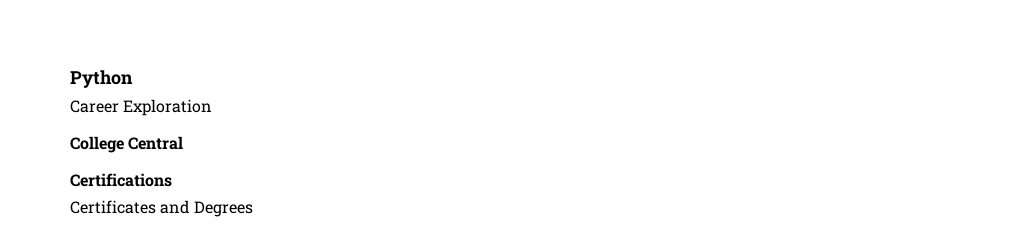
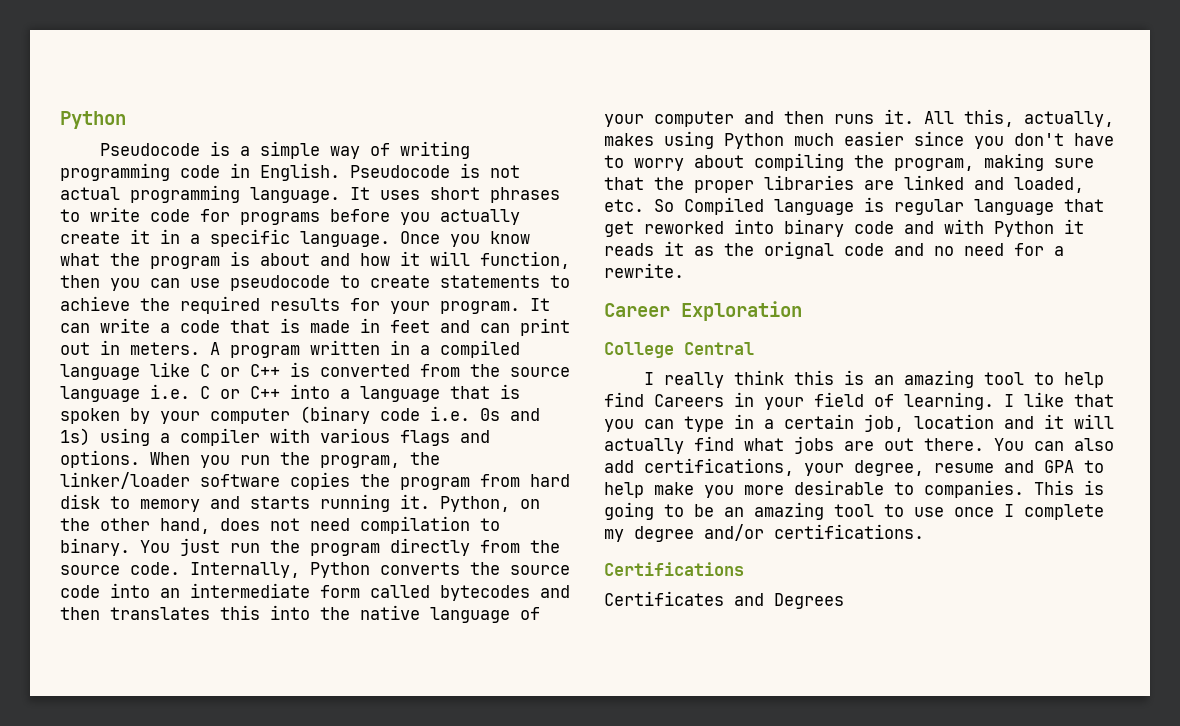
[70,99,213,116] [70,136,184,153] Career Exploration // College Central -> [100,141,471,159] [60,163,520,181] [60,185,560,203] [60,207,520,225] [60,229,530,247] [60,251,570,269] [60,275,570,291] [60,296,550,314] [60,318,570,336] [60,340,520,358] [60,362,570,380] [60,384,520,402] [60,406,540,424] [60,428,490,446] [60,450,440,468] [60,472,570,490] [60,494,540,512] [60,516,500,534] [60,538,560,556] [60,562,570,578] [60,583,570,601] [60,605,540,623] [604,109,1114,127] [604,131,1114,149] [604,153,1094,171] [604,175,1084,193] [604,197,1104,215] [604,219,1084,237] [604,241,1064,259] [604,263,684,278] [604,301,802,321] [604,342,754,358] [644,370,1105,388] [604,392,1114,410] [604,414,1114,432] [604,436,1114,454] [604,458,1104,476] [604,480,1104,498] [604,502,1104,520] [604,524,924,542] Pseudocode is a simple way of writing programming code in English. Pseudocode is not actual programming language. It uses short phrases to write code for programs before you actually create it in a specific language. Once you know what the program is about and how it will function, then you can use pseudocode to create statements to achieve the required results for your program. It can write a code that is made in feet and can print out in meters. A program written in a compiled language like C or C++ is converted from the source language i.e. C or C++ into a language that is spoken by your computer (binary code i.e. 0s and 1s) using a compiler with various flags and options. When you run the program, the linker/loader software copies the program from hard disk to memory and starts running it. Python, on the other hand, does not need compilation to binary. You just run the program directly from the source code. Internally, Python converts the source code into an intermediate form called bytecodes and then translates this into the native language of your computer and then runs it. All this, actually, makes using Python much easier since you don't have to worry about compiling the program, making sure that the proper libraries are linked and loaded, etc. So Compiled language is regular language that get reworked into binary code and with Python it reads it as the orignal code and no need for a rewrite. // Career Exploration // College Central // I really think this is an amazing tool to help find Careers in your field of learning. I like that you can type in a certain job, location and it will actually find what jobs are out there. You can also add certifications, your degree, resume and GPA to help make you more desirable to companies. This is going to be an amazing tool to use once I complete my degree and/or certifications.

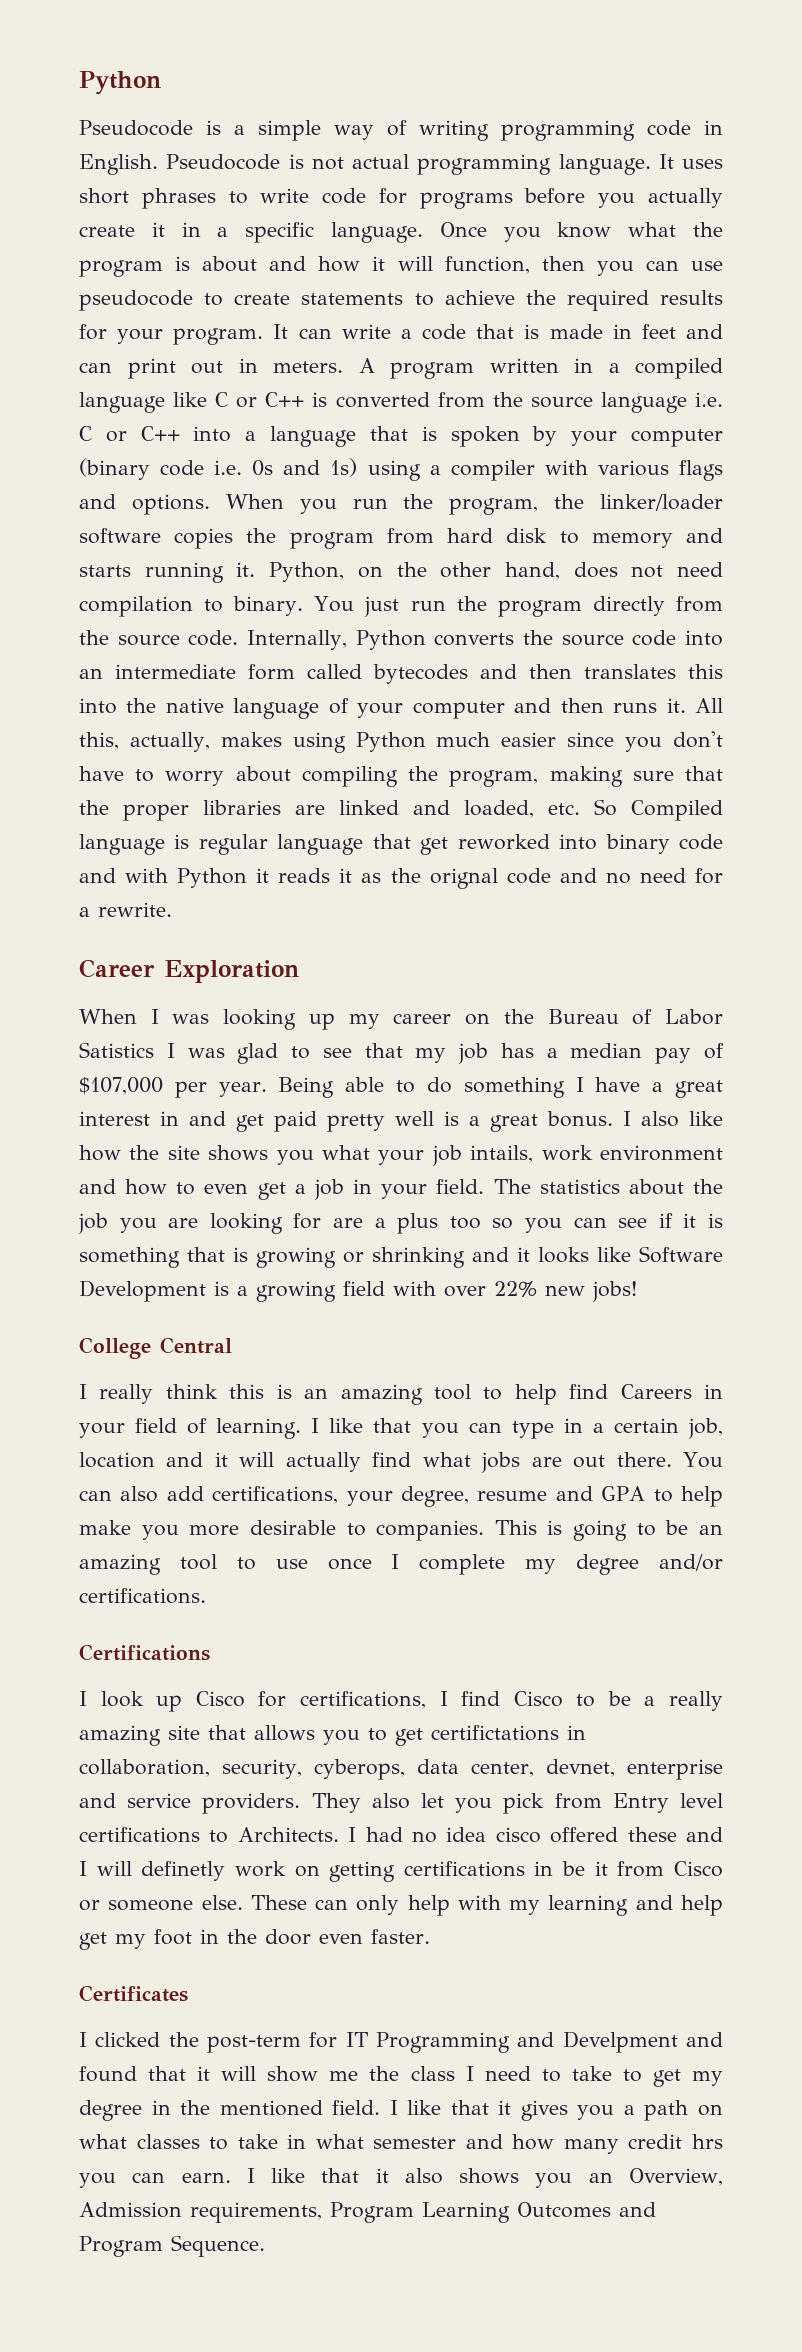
(802, 311) none -> [79,1009,724,1030] [79,1042,724,1064] [79,1077,723,1098] [79,1111,723,1132] [79,1145,723,1166] [79,1179,723,1200] [78,1213,724,1234] [79,1246,723,1268] [79,1280,637,1302] // When I was looking up my career on the Bureau of Labor Satistics I was glad to see that my job has a median pay of $107,000 per year. Being able to do something I have a great interest in and get paid pretty well is a great bonus. I also like how the site shows you what your job intails, work environment and how to even get a job in your field. The statistics about the job you are looking for are a plus too so you can see if it is something that is growing or shrinking and it looks like Software Development is a growing field with over 22% new jobs!
[604,591,844,609] Certificates and Degrees -> [79,1691,724,1712] [79,1725,586,1746] [79,1759,723,1780] [79,1793,723,1814] [79,1827,723,1843] [79,1861,723,1882] [79,1895,723,1916] [79,1929,430,1950] [79,1985,188,2002] [79,2031,723,2053] [79,2066,723,2087] [79,2100,724,2121] [79,2134,723,2154] [79,2168,724,2188] [79,2202,656,2223] [79,2235,265,2257] I look up Cisco for certifications, I find Cisco to be a really amazing site that allows you to get certifictations in collaboration, security, cyberops, data center, devnet, enterprise and service providers. They also let you pick from Entry level certifications to Architects. I had no idea cisco offered these and I will definetly work on getting certifications in be it from Cisco or someone else. These can only help with my learning and help get my foot in the door even faster. // Certificates // I clicked the post-term for IT Programming and Develpment and found that it will show me the class I need to take to get my degree in the mentioned field. I like that it gives you a path on what classes to take in what semester and how many credit hrs you can earn. I like that it also shows you an Overview, Admission requirements, Program Learning Outcomes and Program Sequence.

